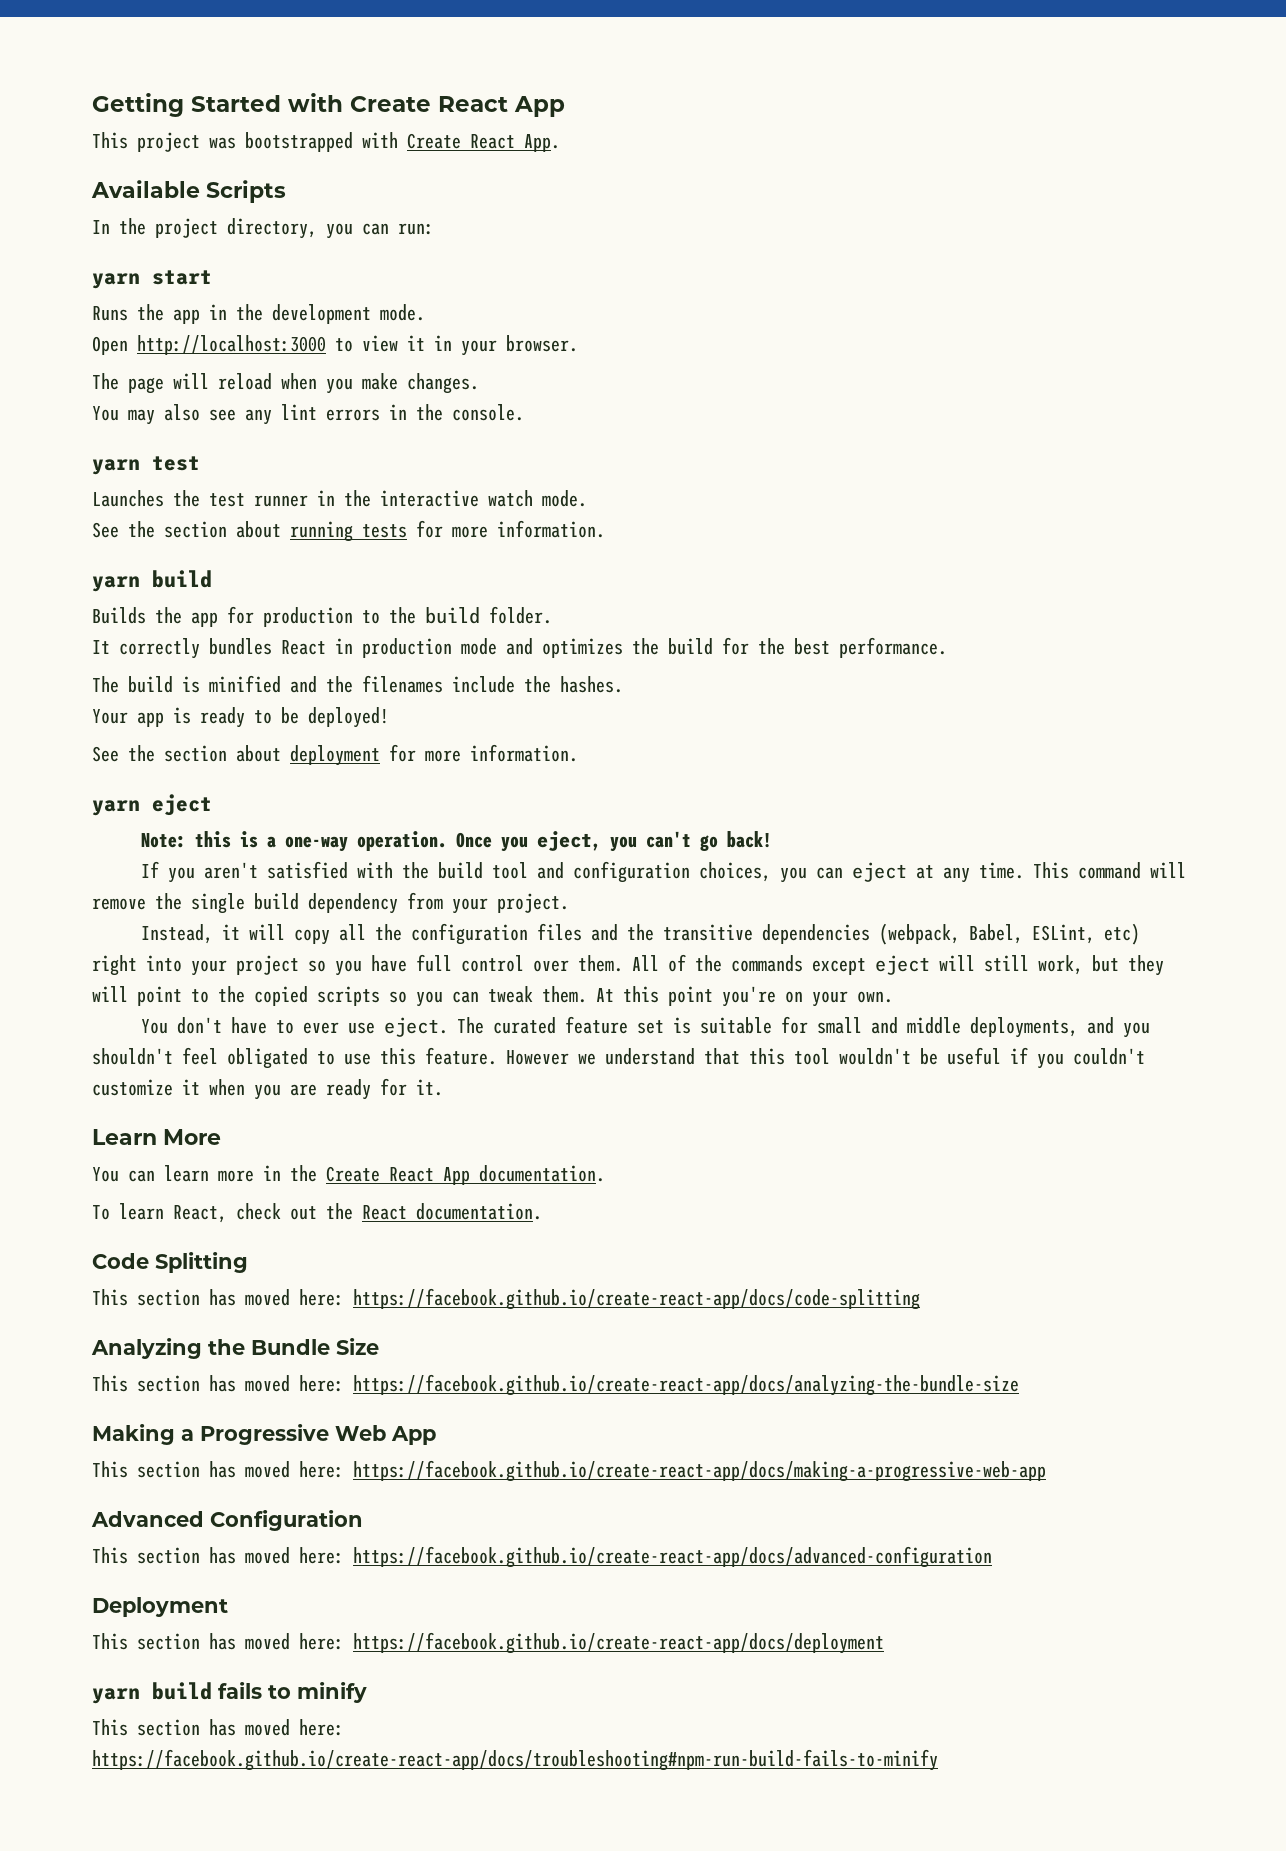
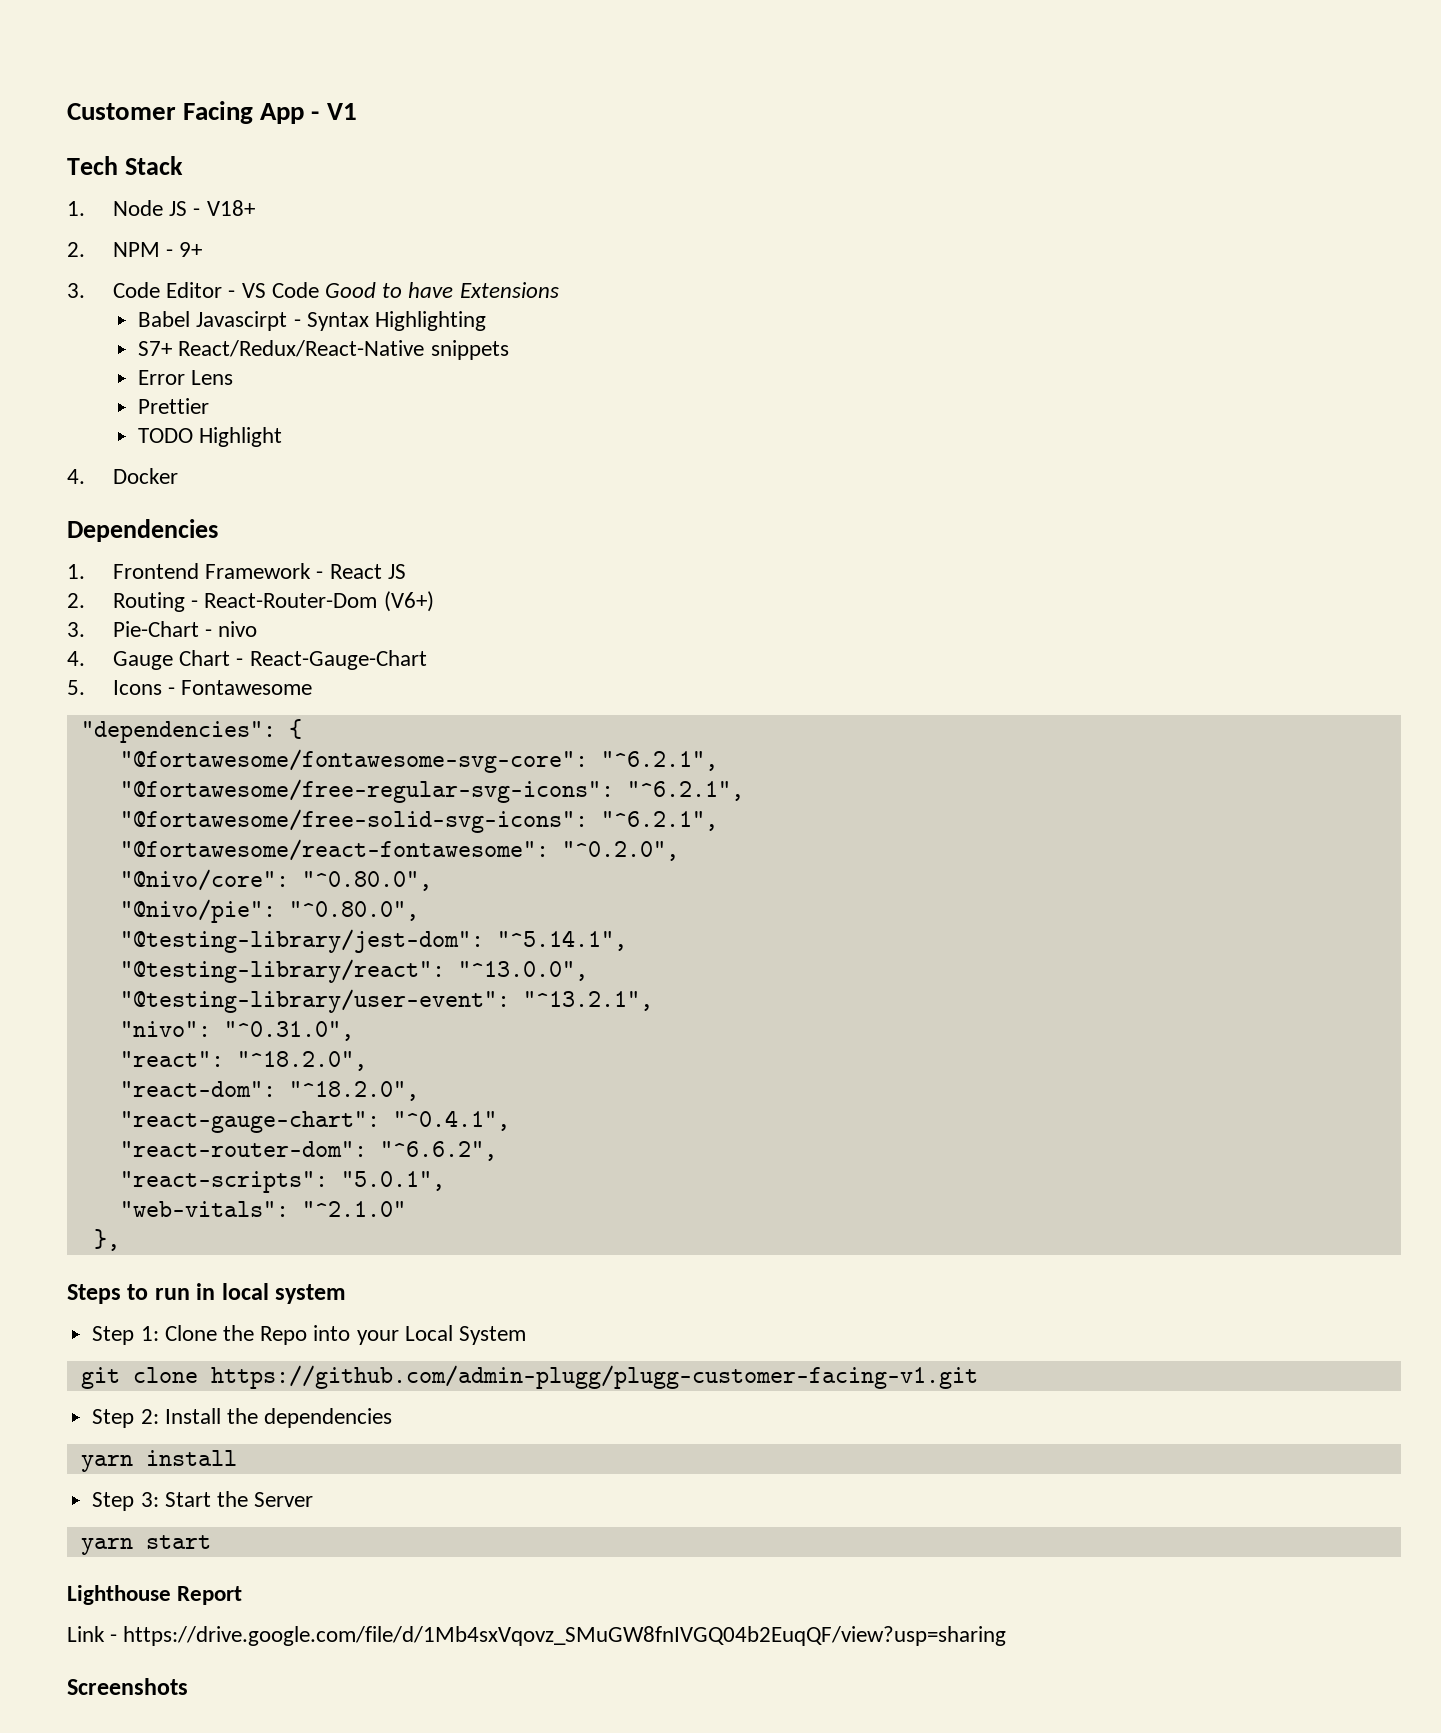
[92,93,565,117] [92,132,560,152] [91,180,286,203] [92,218,434,239] [92,270,212,289] [92,304,425,324] [92,335,578,356] [92,373,479,394] [92,404,524,425] [92,456,200,475] [92,490,587,507] [92,520,605,542] [92,570,212,592] [92,606,552,627] [92,637,947,659] [92,675,623,693] [92,707,389,728] [92,744,578,766] [92,794,212,816] [141,831,773,852] [141,861,1187,883] [92,892,569,914] [141,923,1141,945] [92,954,1164,976] [92,986,893,1007] [141,1016,1151,1038] [92,1047,1145,1069] [92,1078,443,1100] [92,1129,221,1145] [92,1165,605,1185] [92,1203,542,1223] [92,1252,248,1273] [92,1288,920,1310] [91,1338,379,1359] [92,1374,1019,1396] [92,1424,436,1445] [92,1460,1046,1482] [91,1510,363,1531] [92,1546,992,1568] [92,1597,228,1617] [92,1632,884,1654] [92,1682,367,1704] [92,1719,344,1736] [92,1749,938,1771] Getting Started with Create React App // This project was bootstrapped with Create React App. // Available Scripts // In the project directory, you can run: // yarn start // Runs the app in the development mode. // Open http://localhost:3000 to view it in your browser. // The page will reload when you make changes. // You may also see any lint errors in the console. // yarn test // Launches the test runner in the interactive watch mode. // See the section about running tests for more information. // yarn build // Builds the app for production to the build folder. // It correctly bundles React in production mode and optimizes the build for the best performance. // The build is minified and the filenames include the hashes. // Your app is ready to be deployed! // See the section about deployment for more information. // yarn eject // Note: this is a one-way operation. Once you eject, you can't go back! // If you aren't satisfied with the build tool and configuration choices, you can eject at any time. This command will remove the single build dependency from your project. // Instead, it will copy all the configuration files and the transitive dependencies (webpack, Babel, ESLint, etc) right into your project so you have full control over them. All of the commands except eject will still work, but they will point to the copied scripts so you can tweak them. At this point you're on your own. // You don't have to ever use eject. The curated feature set is suitable for small and middle deployments, and you shouldn't feel obligated to use this feature. However we understand that this tool wouldn't be useful if you couldn't customize it when you are ready for it. // Learn More // You can learn more in the Create React App documentation. // To learn React, check out the React documentation. // Code Splitting // This section has moved here: https://facebook.github.io/create-react-app/docs/code-splitting // Analyzing the Bundle Size // This section has moved here: https://facebook.github.io/create-react-app/docs/analyzing-the-bundle-size // Making a Progressive Web App // This section has moved here: https://facebook.github.io/create-react-app/docs/making-a-progressive-web-app // Advanced Configuration // This section has moved here: https://facebook.github.io/create-react-app/docs/advanced-configuration // Deployment // This section has moved here: https://facebook.github.io/create-react-app/docs/deployment // yarn build fails to minify // This section has moved here: https://facebook.github.io/create-react-app/docs/troubleshooting#npm-run-build-fails-to-minify -> [67,101,357,124] [67,156,183,175] [67,200,255,216] [67,242,203,257] [67,282,559,298] [138,311,487,331] [138,340,509,360] [138,370,234,385] [138,398,210,414] [138,427,283,447] [67,468,178,484] [67,519,218,542] [67,563,406,579] [67,591,434,612] [67,621,258,637] [67,650,427,670] [67,680,313,695] [80,719,302,743] [119,749,718,773] [119,779,744,803] [119,809,718,833] [119,839,679,861] [119,869,432,891] [119,899,419,923] [119,929,627,953] [119,959,588,983] [119,989,653,1013] [119,1021,354,1041] [119,1051,367,1071] [119,1081,419,1101] [119,1110,510,1133] [119,1141,497,1161] [119,1171,445,1193] [119,1201,406,1217] [93,1229,120,1251] [67,1283,347,1304] [92,1325,526,1345] [80,1365,978,1389] [92,1408,393,1428] [80,1450,237,1472] [92,1491,314,1511] [80,1535,211,1555] [67,1585,243,1605] [67,1626,1007,1646] [67,1678,188,1695] Customer Facing App - V1 // Tech Stack // 1. Node JS - V18+ // 2. NPM - 9+ // 3. Code Editor - VS Code Good to have Extensions // Babel Javascirpt - Syntax Highlighting // S7+ React/Redux/React-Native snippets // Error Lens // Prettier // TODO Highlight // 4. Docker // Dependencies // 1. Frontend Framework - React JS // 2. Routing - React-Router-Dom (V6+) // 3. Pie-Chart - nivo // 4. Gauge Chart - React-Gauge-Chart // 5. Icons - Fontawesome // "dependencies": { // "@fortawesome/fontawesome-svg-core": "^6.2.1", // "@fortawesome/free-regular-svg-icons": "^6.2.1", // "@fortawesome/free-solid-svg-icons": "^6.2.1", // "@fortawesome/react-fontawesome": "^0.2.0", // "@nivo/core": "^0.80.0", // "@nivo/pie": "^0.80.0", // "@testing-library/jest-dom": "^5.14.1", // "@testing-library/react": "^13.0.0", // "@testing-library/user-event": "^13.2.1", // "nivo": "^0.31.0", // "react": "^18.2.0", // "react-dom": "^18.2.0", // "react-gauge-chart": "^0.4.1", // "react-router-dom": "^6.6.2", // "react-scripts": "5.0.1", // "web-vitals": "^2.1.0" // }, // Steps to run in local system // Step 1: Clone the Repo into your Local System // git clone https://github.com/admin-plugg/plugg-customer-facing-v1.git // Step 2: Install the dependencies // yarn install // Step 3: Start the Server // yarn start // Lighthouse Report // Link - https://drive.google.com/file/d/1Mb4sxVqovz_SMuGW8fnIVGQ04b2EuqQF/view?usp=sharing // Screenshots

